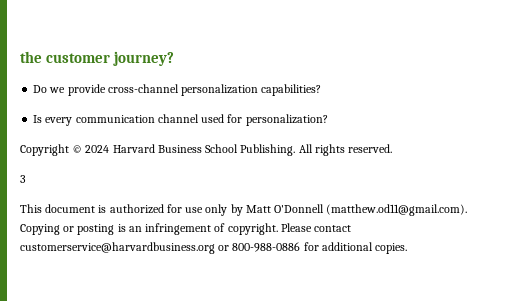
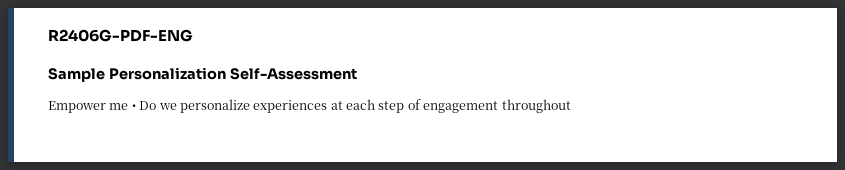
[20,51,175,66] [33,84,322,96] [33,114,328,126] [20,144,393,156] [20,175,26,183] [20,204,468,216] [20,223,352,235] [20,242,408,254] the customer journey? // Do we provide cross-channel personalization capabilities? // Is every communication channel used for personalization? // Copyright © 2024 Harvard Business School Publishing. All rights reserved. // 3 // This document is authorized for use only by Matt O'Donnell (matthew.od11@gmail.com). Copying or posting is an infringement of copyright. Please contact customerservice@harvardbusiness.org or 800-988-0886 for additional copies. -> [48,29,193,42] [48,67,357,82] [48,99,571,113] R2406G-PDF-ENG // Sample Personalization Self-Assessment // Empower me • Do we personalize experiences at each step of engagement throughout

